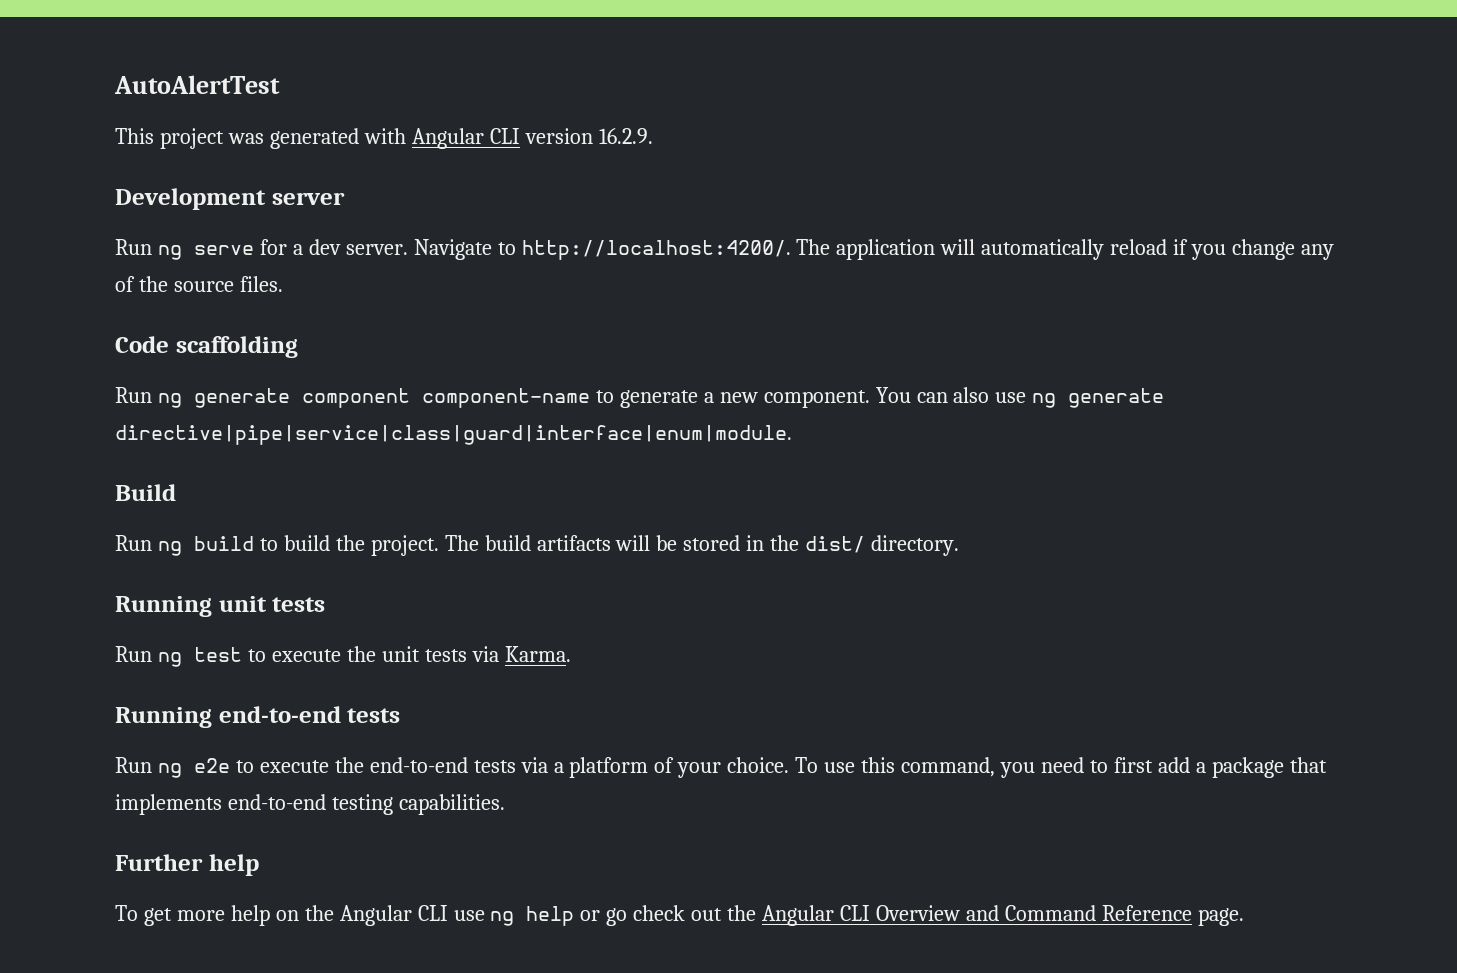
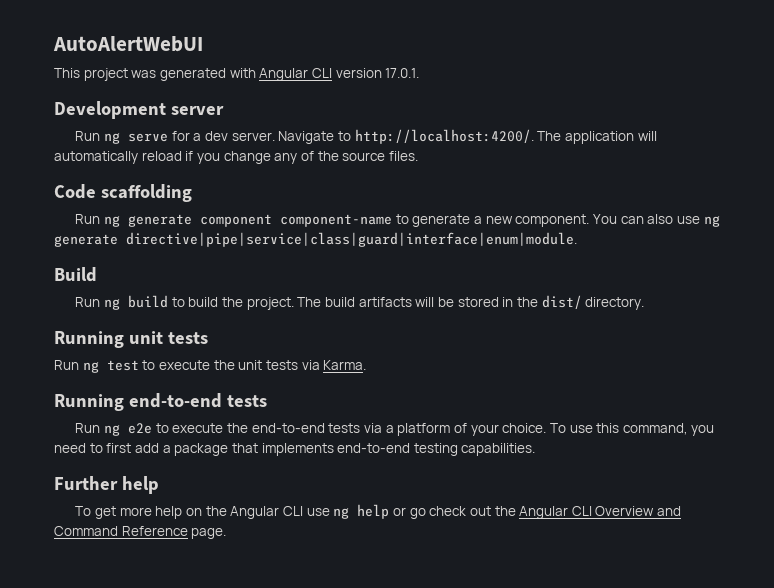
[114,75,280,94] AutoAlertTest -> [53,36,203,52] AutoAlertWebUI
[598,128,653,144] 16.2.9. -> [385,68,420,78] 17.0.1.

